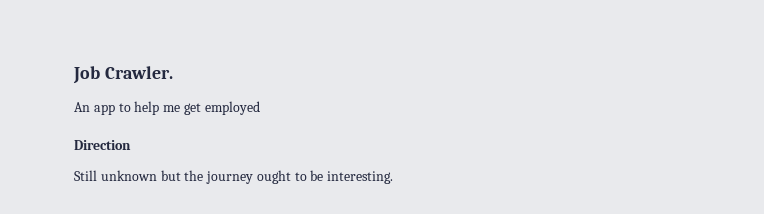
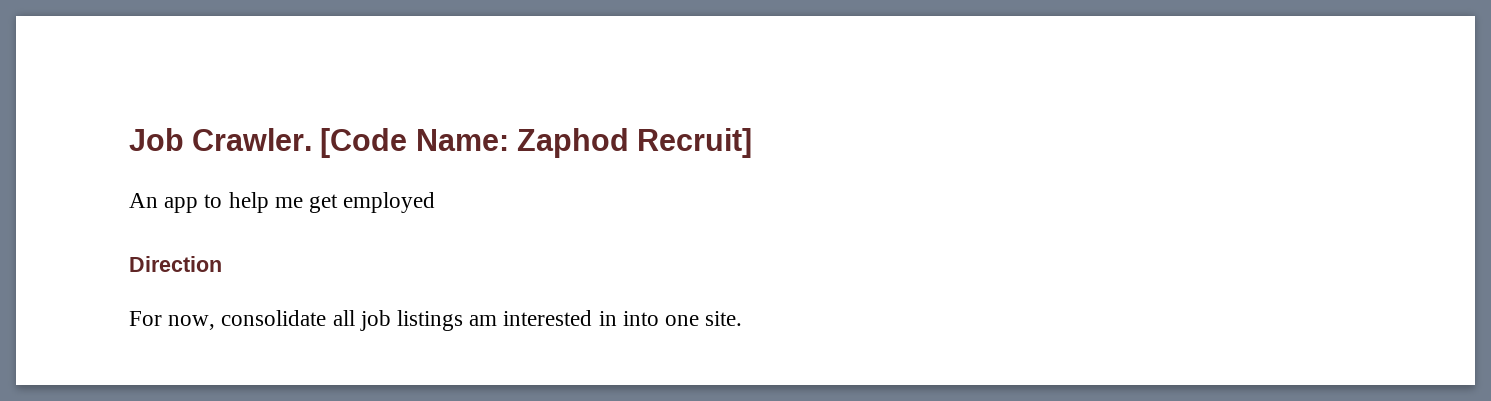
(173, 72) none -> [320,128,753,158] [Code Name: Zaphod Recruit]
[74,170,394,184] Still unknown but the journey ought to be interesting. -> [129,310,743,331] For now, consolidate all job listings am interested in into one site.

